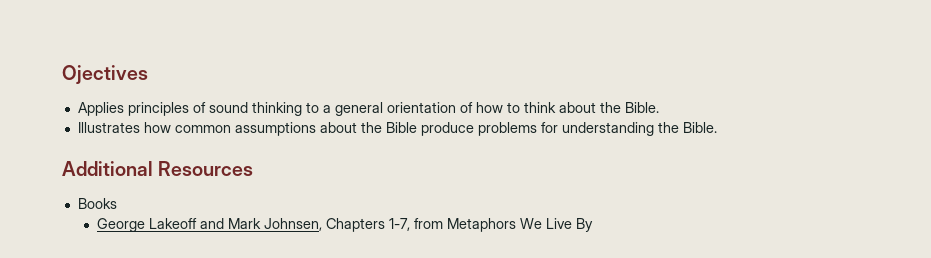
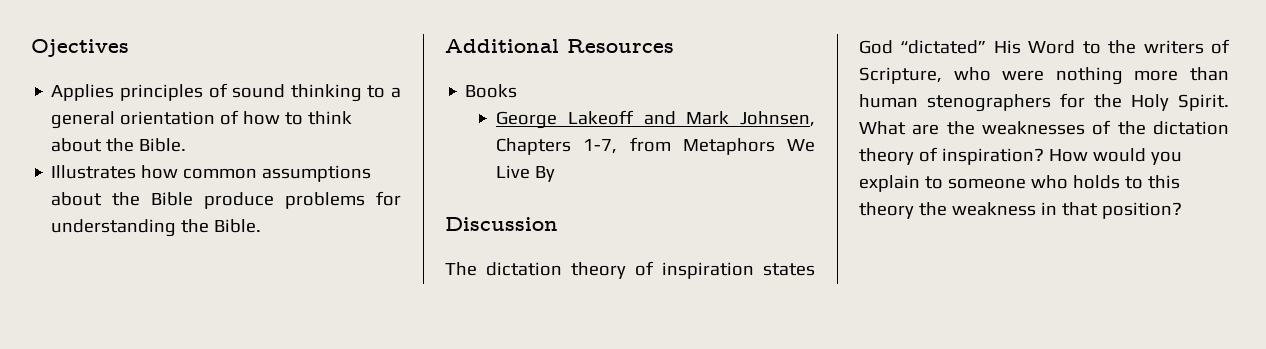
(593, 225) none -> [445,217,558,231] [445,261,815,279] [859,39,1230,54] [859,67,1229,85] [859,93,1229,112] [859,120,1229,135] [859,147,1182,165] [859,175,1180,192] [859,202,1182,219] // Discussion // The dictation theory of inspiration states God “dictated” His Word to the writers of Scripture, who were nothing more than human stenographers for the Holy Spirit. What are the weaknesses of the dictation theory of inspiration? How would you explain to someone who holds to this theory the weakness in that position?

